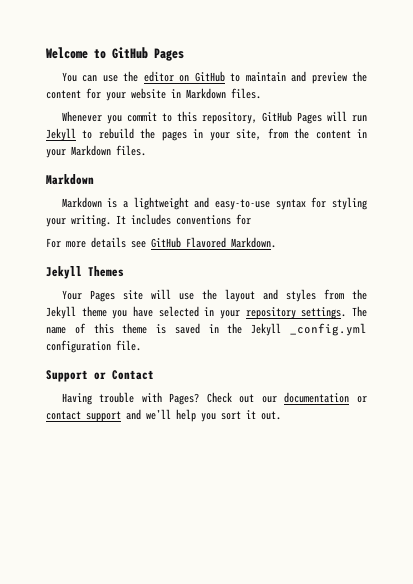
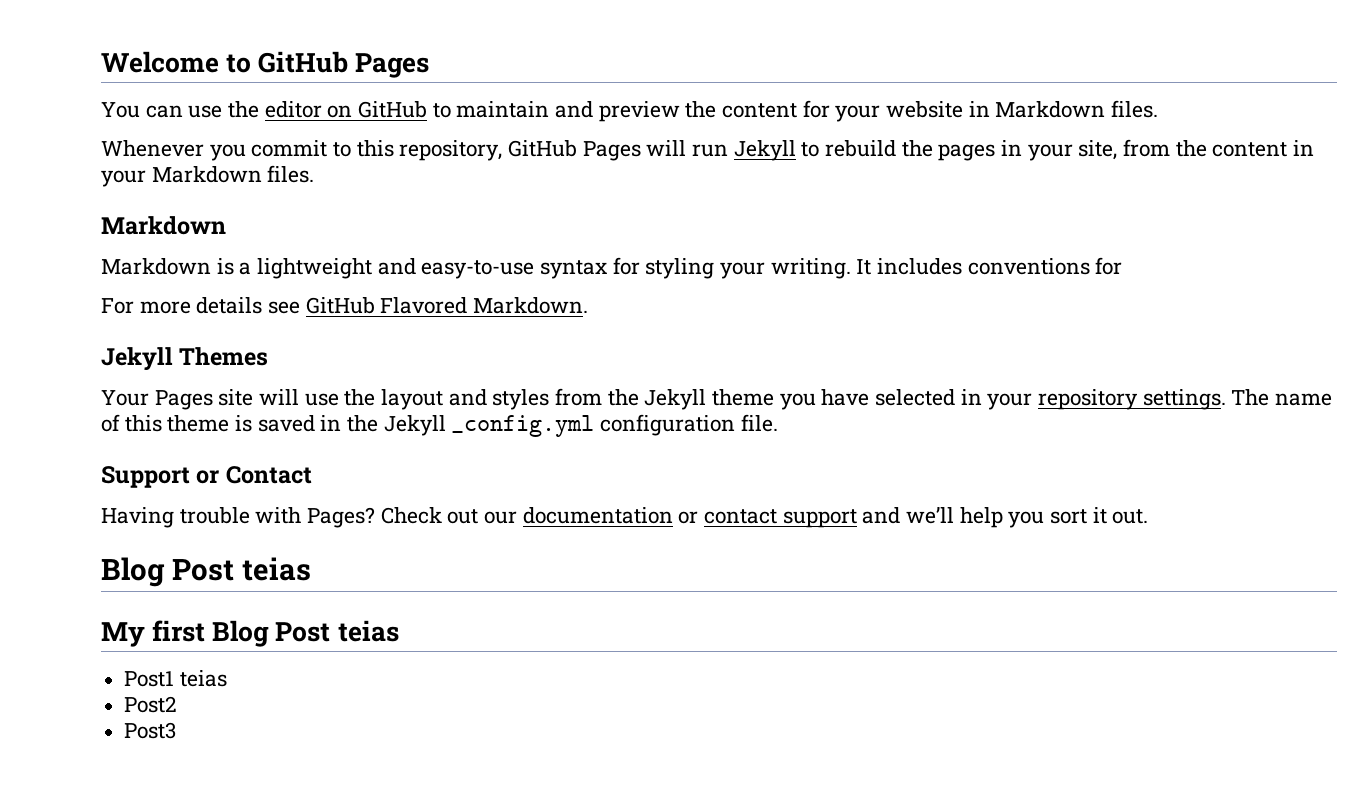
(281, 415) none -> [101,557,311,587] [101,620,399,647] [124,670,227,687] [124,696,178,713] [124,722,177,739] // Blog Post teias // My first Blog Post teias // Post1 teias // Post2 // Post3

